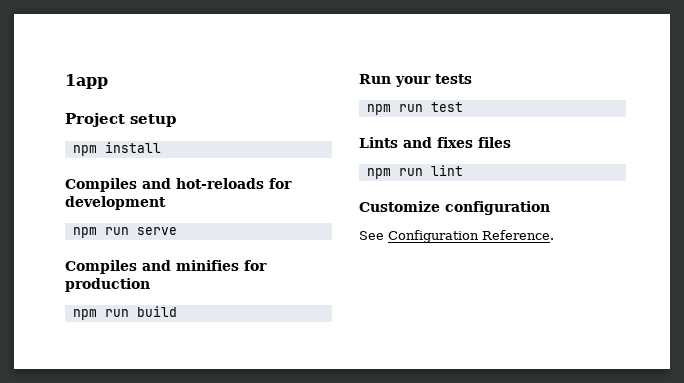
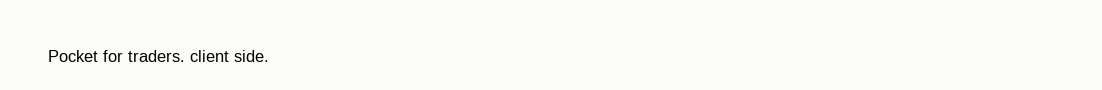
[65,74,108,89] [65,113,176,127] [72,142,161,156] [65,178,292,192] [65,196,166,210] [72,227,177,238] [65,260,267,274] [65,278,150,292] [72,306,177,320] [359,74,472,87] [366,102,463,115] [359,137,511,148] [366,165,463,179] [359,201,550,215] [359,230,554,243] 1app // Project setup // npm install // Compiles and hot-reloads for development // npm run serve // Compiles and minifies for production // npm run build // Run your tests // npm run test // Lints and fixes files // npm run lint // Customize configuration // See Configuration Reference. -> [48,50,269,62] Pocket for traders. client side.

